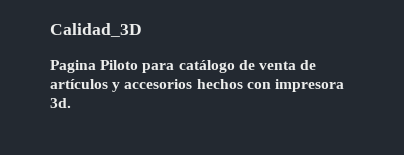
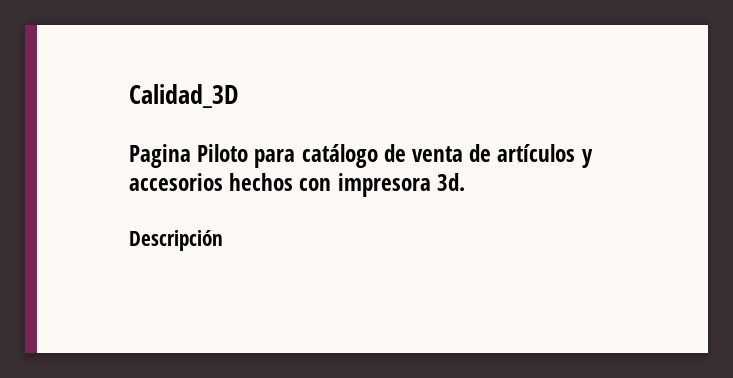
(71, 103) none -> [129,230,223,251] // Descripción

